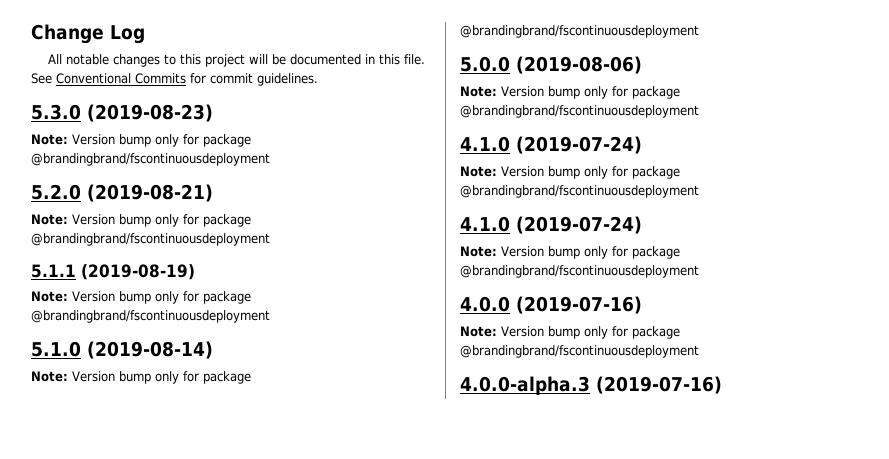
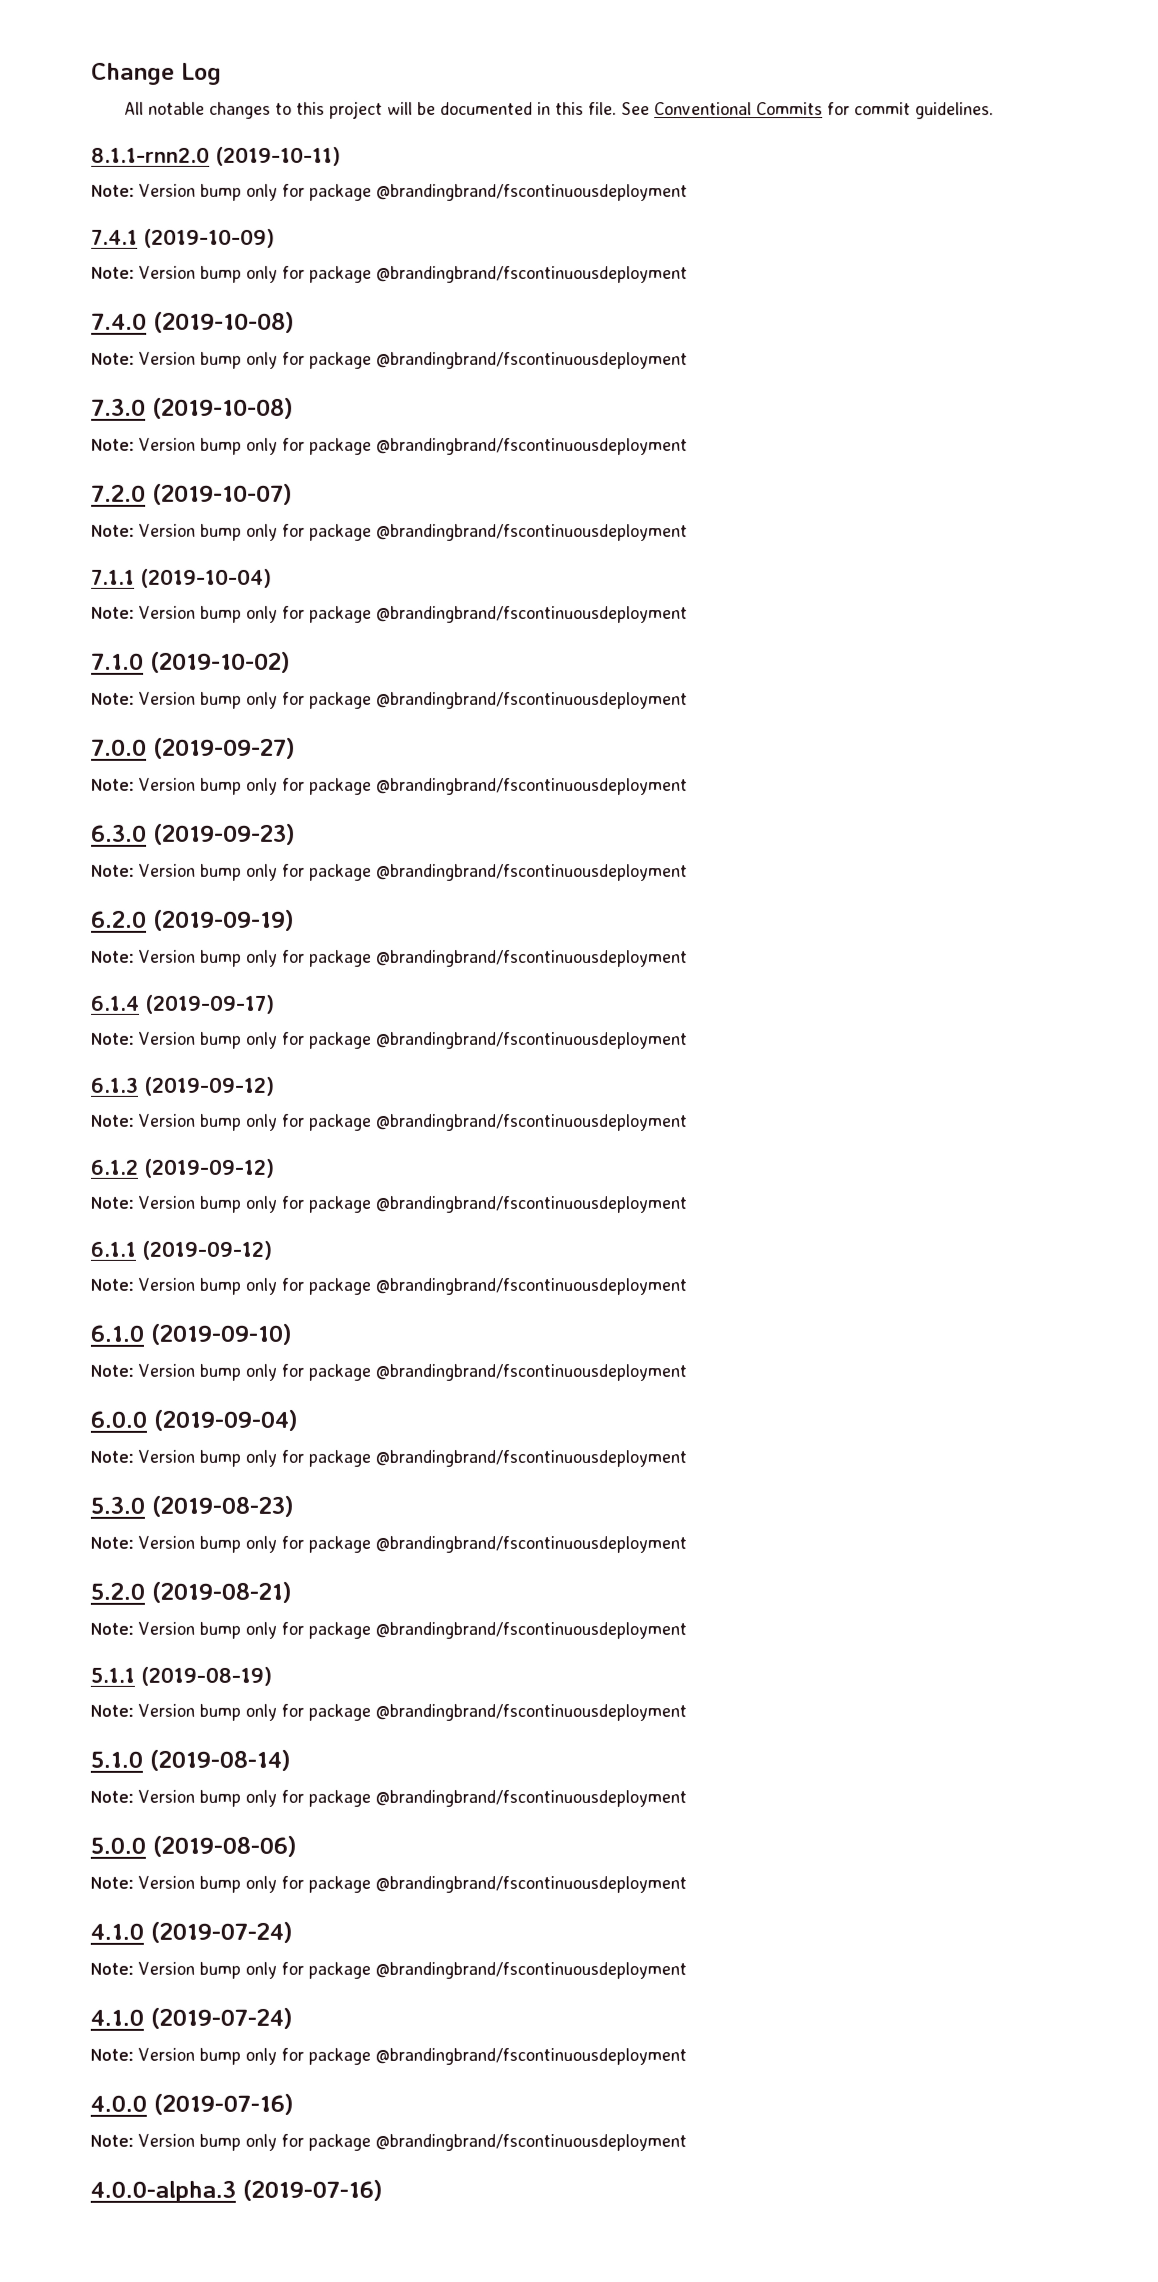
(318, 79) none -> [91,146,341,166] [91,183,688,202] [91,228,275,248] [91,265,688,284] [91,311,295,333] [91,351,688,370] [91,397,294,419] [91,437,688,456] [91,483,293,505] [91,523,688,542] [91,568,272,588] [91,605,688,624] [91,651,291,673] [91,691,688,710] [91,737,296,759] [91,777,688,796] [91,823,296,845] [91,863,688,882] [91,909,295,931] [91,949,688,968] [91,994,275,1014] [91,1031,688,1050] [91,1076,275,1096] [91,1113,688,1132] [90,1158,274,1178] [90,1195,687,1214] [90,1240,272,1260] [90,1277,687,1296] [90,1323,292,1345] [90,1363,687,1382] [90,1409,298,1431] [90,1449,687,1468] // 8.1.1-rnn2.0 (2019-10-11) // Note: Version bump only for package @brandingbrand/fscontinuousdeployment // 7.4.1 (2019-10-09) // Note: Version bump only for package @brandingbrand/fscontinuousdeployment // 7.4.0 (2019-10-08) // Note: Version bump only for package @brandingbrand/fscontinuousdeployment // 7.3.0 (2019-10-08) // Note: Version bump only for package @brandingbrand/fscontinuousdeployment // 7.2.0 (2019-10-07) // Note: Version bump only for package @brandingbrand/fscontinuousdeployment // 7.1.1 (2019-10-04) // Note: Version bump only for package @brandingbrand/fscontinuousdeployment // 7.1.0 (2019-10-02) // Note: Version bump only for package @brandingbrand/fscontinuousdeployment // 7.0.0 (2019-09-27) // Note: Version bump only for package @brandingbrand/fscontinuousdeployment // 6.3.0 (2019-09-23) // Note: Version bump only for package @brandingbrand/fscontinuousdeployment // 6.2.0 (2019-09-19) // Note: Version bump only for package @brandingbrand/fscontinuousdeployment // 6.1.4 (2019-09-17) // Note: Version bump only for package @brandingbrand/fscontinuousdeployment // 6.1.3 (2019-09-12) // Note: Version bump only for package @brandingbrand/fscontinuousdeployment // 6.1.2 (2019-09-12) // Note: Version bump only for package @brandingbrand/fscontinuousdeployment // 6.1.1 (2019-09-12) // Note: Version bump only for package @brandingbrand/fscontinuousdeployment // 6.1.0 (2019-09-10) // Note: Version bump only for package @brandingbrand/fscontinuousdeployment // 6.0.0 (2019-09-04) // Note: Version bump only for package @brandingbrand/fscontinuousdeployment

